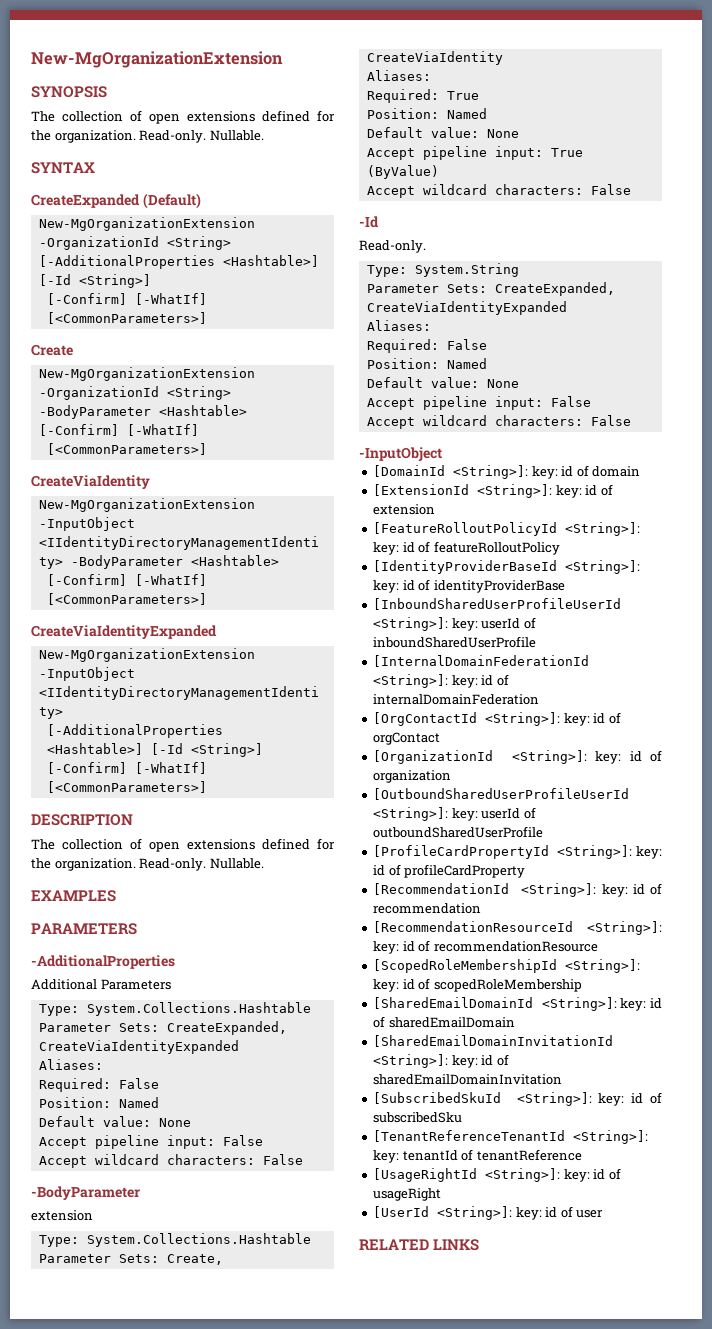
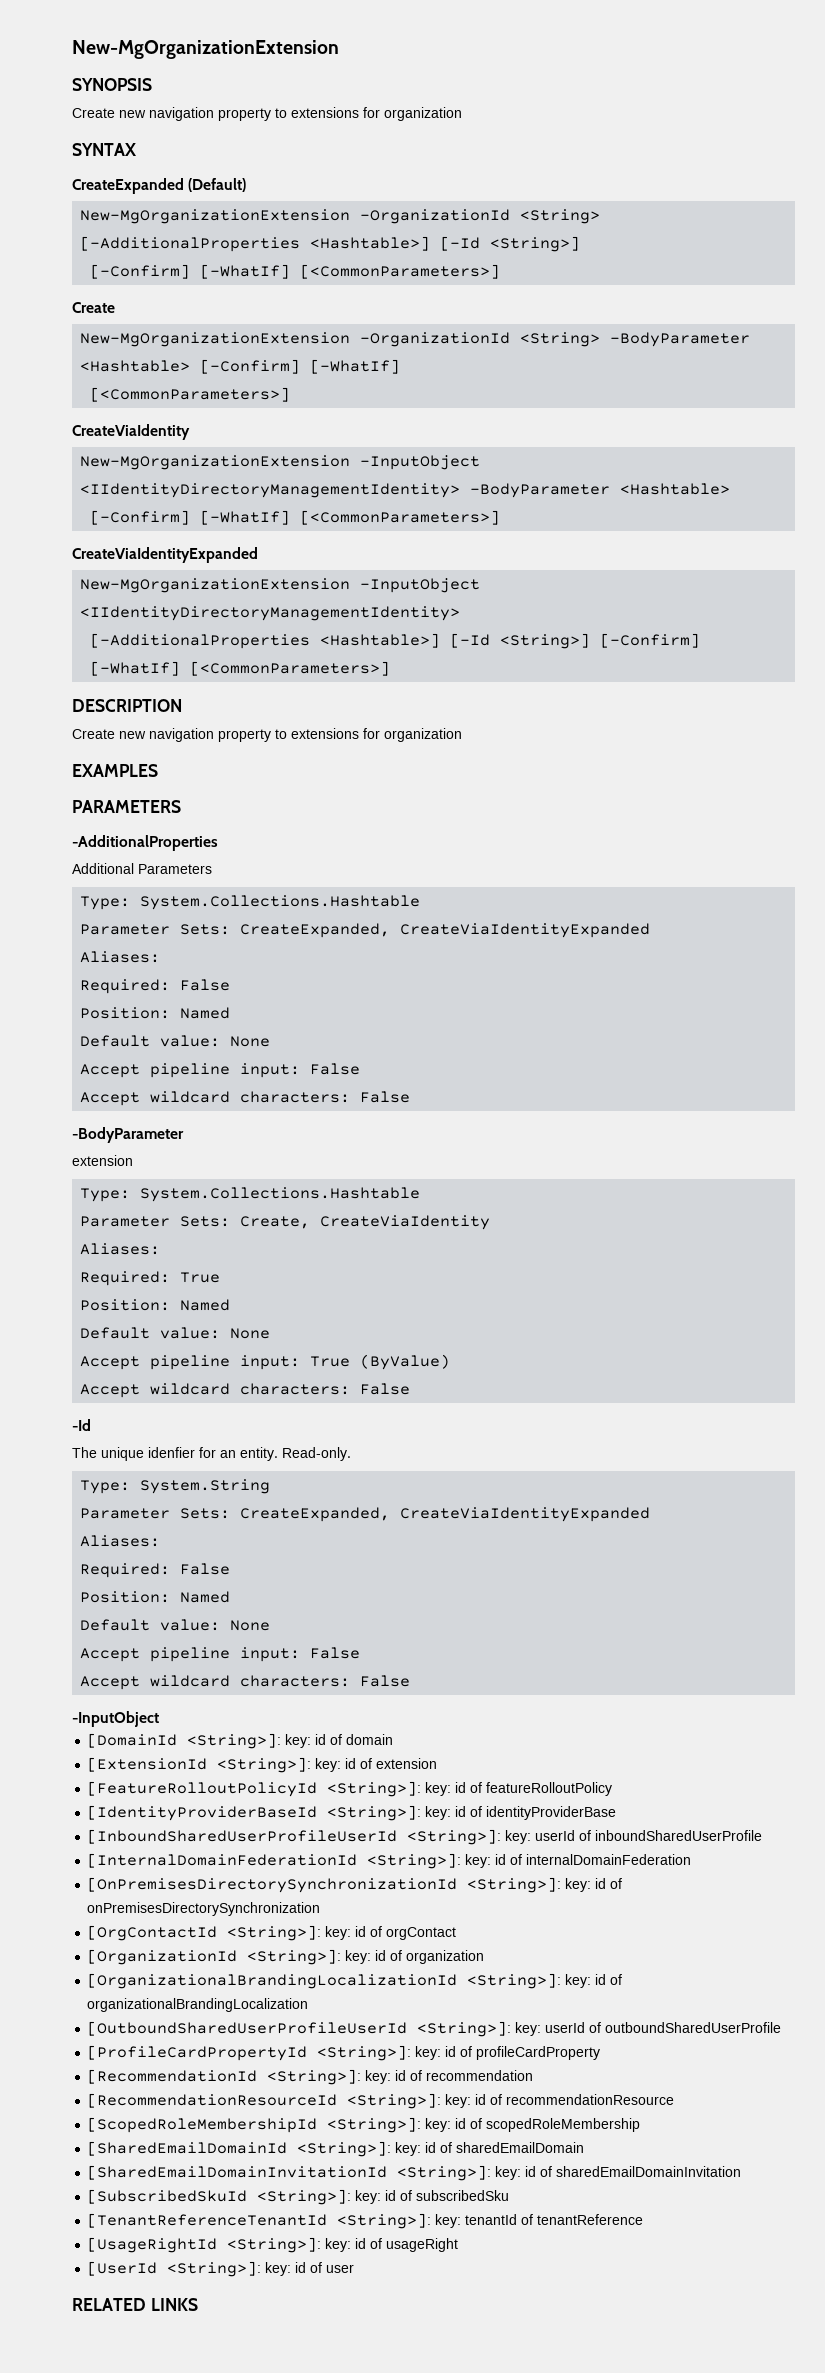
[31,110,335,124] [31,130,264,143] The collection of open extensions defined for the organization. Read-only. Nullable. -> [72,107,462,121] Create new navigation property to extensions for organization
[31,838,335,852] [31,858,264,871] The collection of open extensions defined for the organization. Read-only. Nullable. -> [72,728,462,742] Create new navigation property to extensions for organization
(379, 222) none -> [72,1447,278,1461] The unique idenfier for an entity.
(540, 699) none -> [87,1877,623,1893] [87,1902,321,1916] // [OnPremisesDirectorySynchronizationId <String>]: key: id of onPremisesDirectorySynchronization
(452, 776) none -> [87,1973,623,1989] [87,1998,309,2012] // [OrganizationalBrandingLocalizationId <String>]: key: id of organizationalBrandingLocalization

